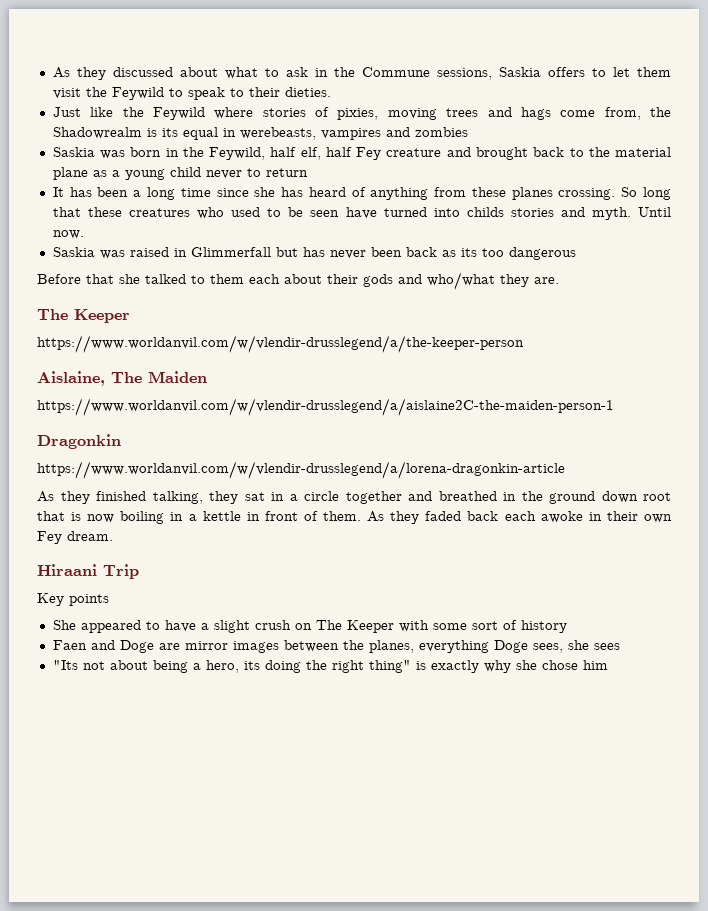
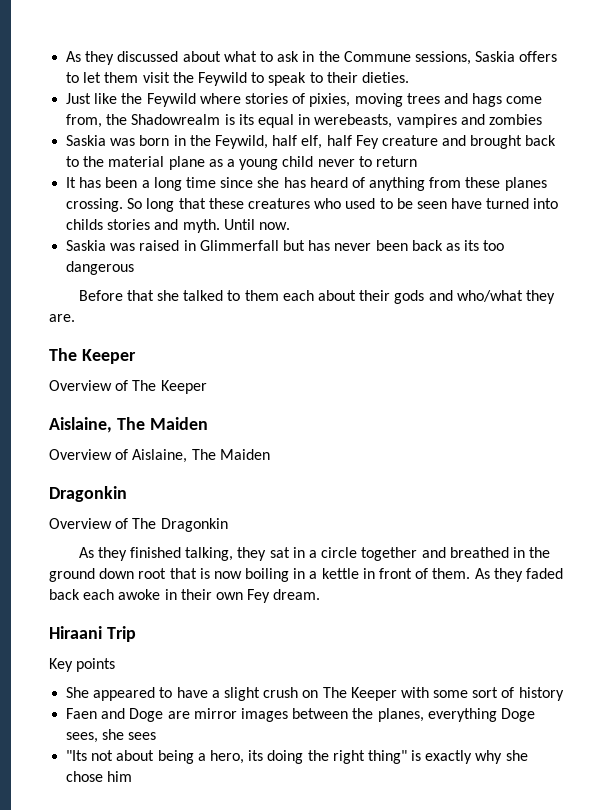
[37,335,524,353] [37,371,207,386] [37,398,614,416] [37,434,121,449] [37,461,565,479] https://www.worldanvil.com/w/vlendir-drusslegend/a/the-keeper-person // Aislaine, The Maiden // https://www.worldanvil.com/w/vlendir-drusslegend/a/aislaine2C-the-maiden-person-1 // Dragonkin // https://www.worldanvil.com/w/vlendir-drusslegend/a/lorena-dragonkin-article -> [49,380,207,394] [49,417,208,433] [49,449,270,463] [49,486,127,502] [49,518,228,532] Overview of The Keeper // Aislaine, The Maiden // Overview of Aislaine, The Maiden // Dragonkin // Overview of The Dragonkin

